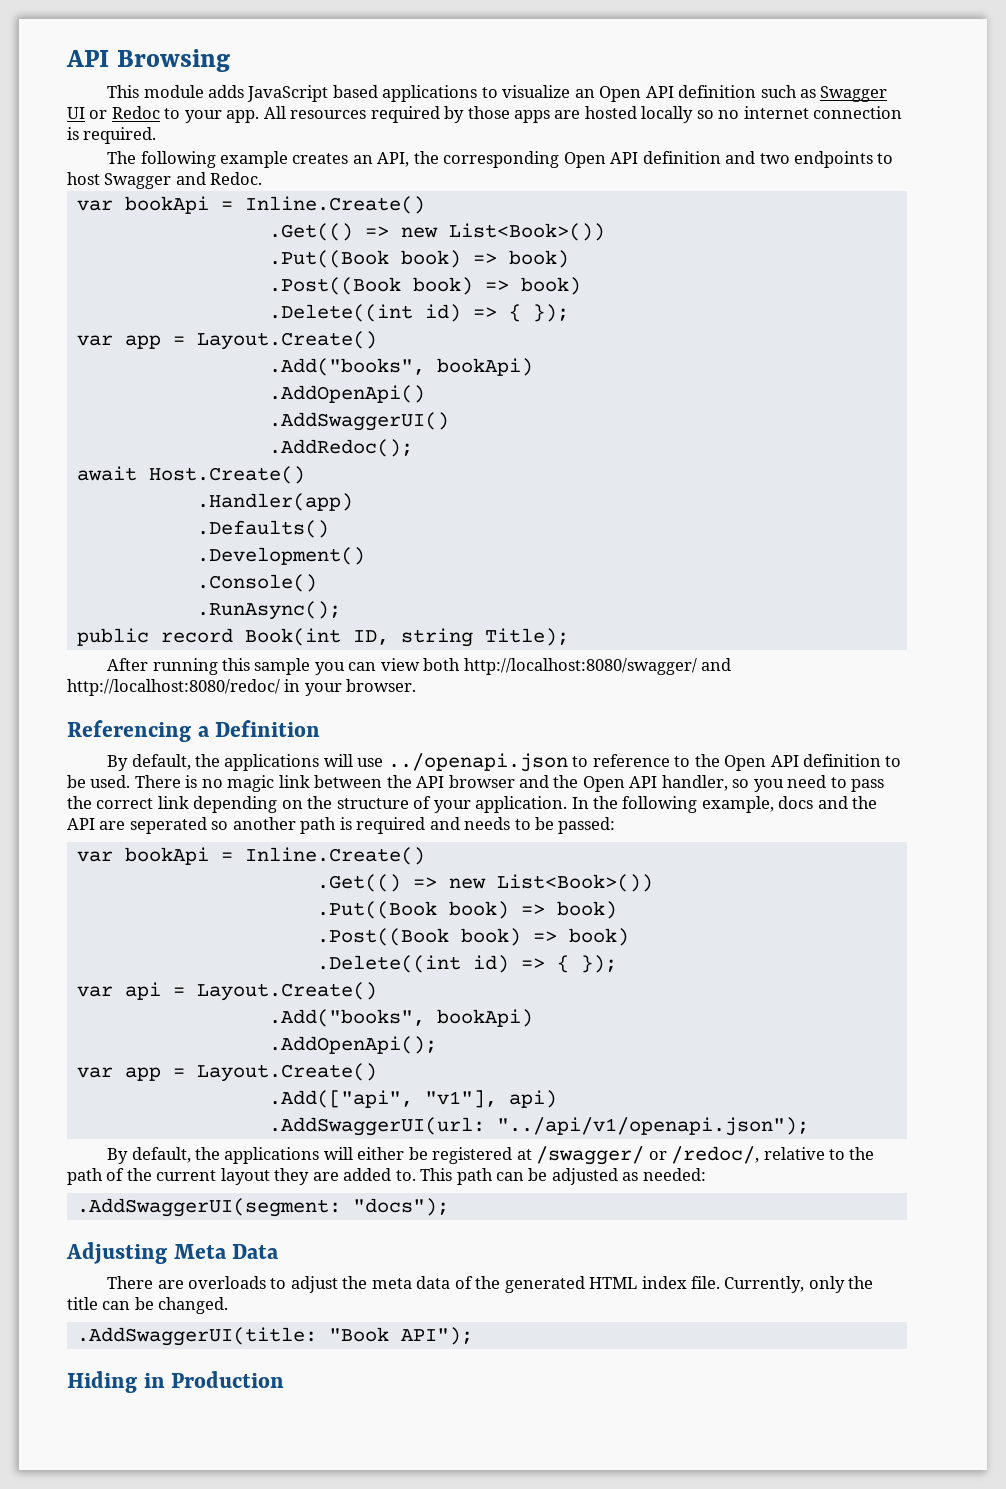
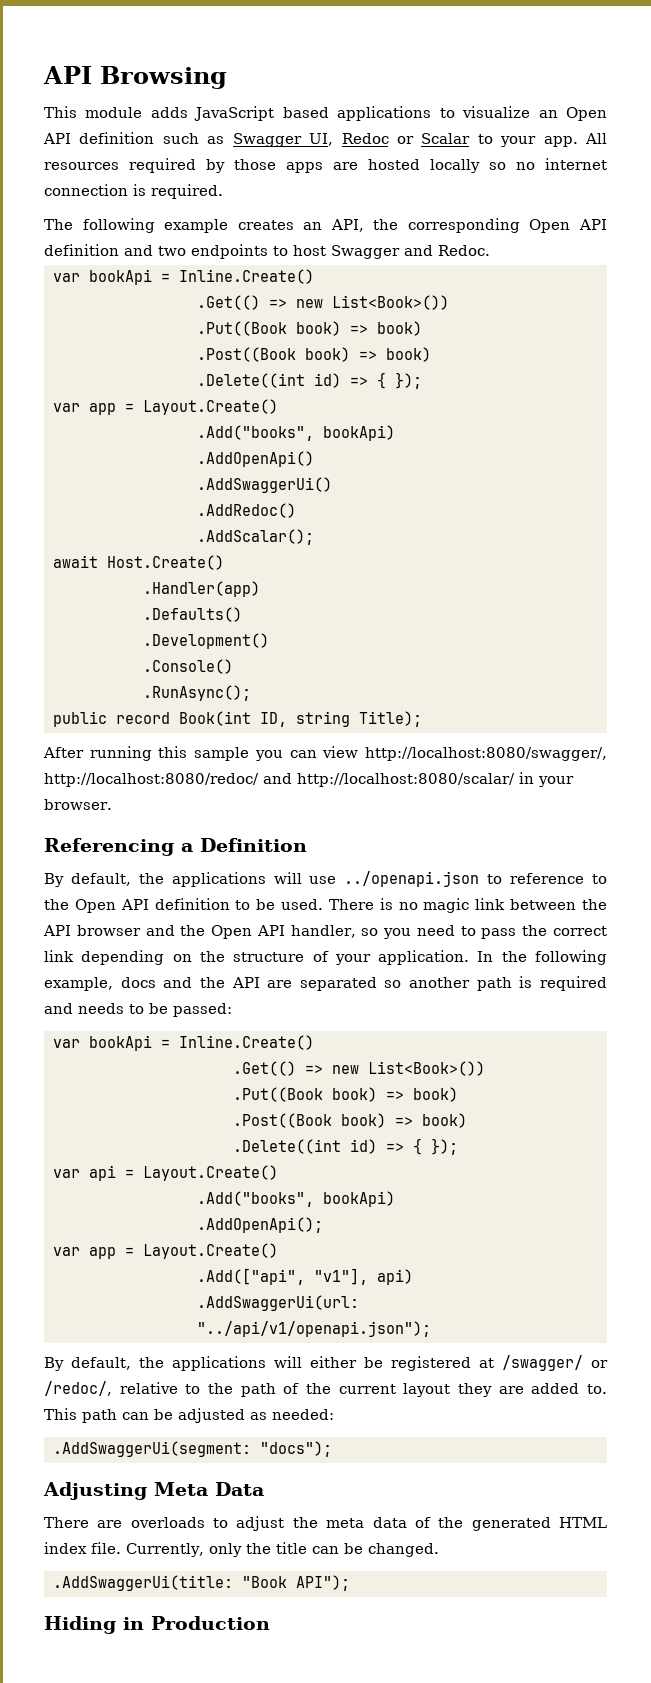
[67,106,160,119] UI or Redoc -> [309,133,471,146] UI, Redoc or Scalar
[268,412,449,431] [268,439,413,457] .AddSwaggerUI() // .AddRedoc(); -> [197,477,332,493] [197,503,296,518] [197,529,314,545] .AddSwaggerUi() // .AddRedoc() // .AddScalar();
[423,658,732,675] [67,679,280,696] both http://localhost:8080/swagger/ and http://localhost:8080/redoc/ -> [365,747,607,761] [44,773,515,787] http://localhost:8080/swagger/, http://localhost:8080/redoc/ and http://localhost:8080/scalar/
[129,817,207,834] seperated -> [299,977,377,991] separated
[268,1117,485,1136] .AddSwaggerUI(url: -> [197,1295,359,1311] .AddSwaggerUi(url:
[76,1198,341,1217] .AddSwaggerUI(segment: -> [53,1441,251,1457] .AddSwaggerUi(segment:
[76,1327,317,1346] .AddSwaggerUI(title: -> [53,1575,233,1591] .AddSwaggerUi(title:

